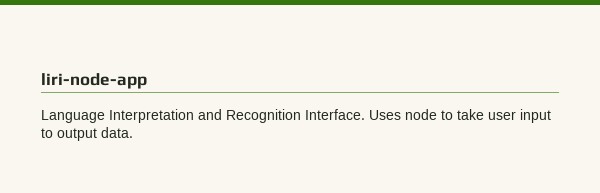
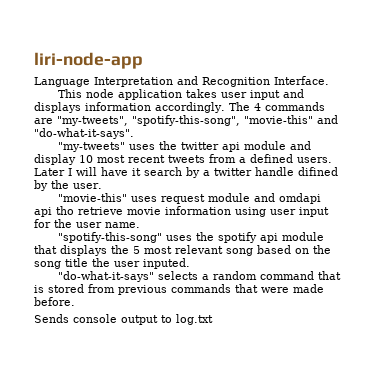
[369,109,551,123] [41,127,133,141] Uses node to take user input to output data. -> [58,89,305,100] [34,102,325,113] [34,115,338,126] [34,128,134,139] [58,141,312,152] [34,154,332,165] [34,167,338,178] [34,180,102,191] [58,193,322,204] [34,206,329,217] [34,219,140,228] [58,232,325,243] [34,245,331,256] [34,258,190,269] [58,271,342,282] [34,284,324,295] [34,297,75,306] [34,314,213,325] // This node application takes user input and displays information accordingly. The 4 commands are "my-tweets", "spotify-this-song", "movie-this" and "do-what-it-says". // "my-tweets" uses the twitter api module and display 10 most recent tweets from a defined users. Later I will have it search by a twitter handle difined by the user. // "movie-this" uses request module and omdapi api tho retrieve movie information using user input for the user name. // "spotify-this-song" uses the spotify api module that displays the 5 most relevant song based on the song title the user inputed. // "do-what-it-says" selects a random command that is stored from previous commands that were made before. // Sends console output to log.txt

